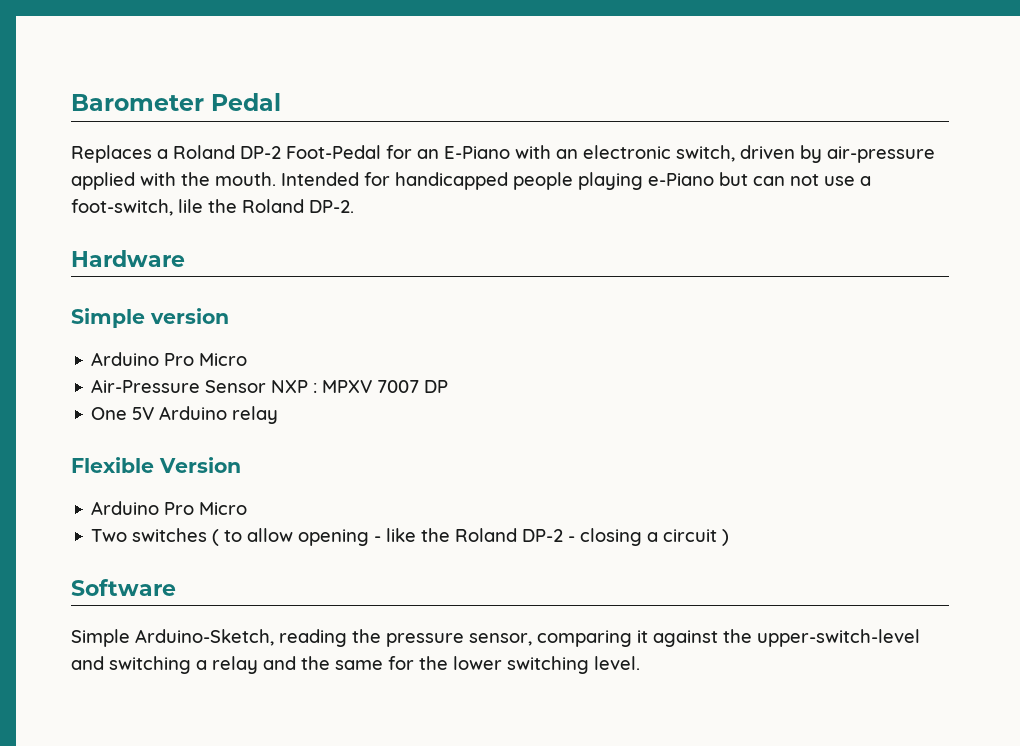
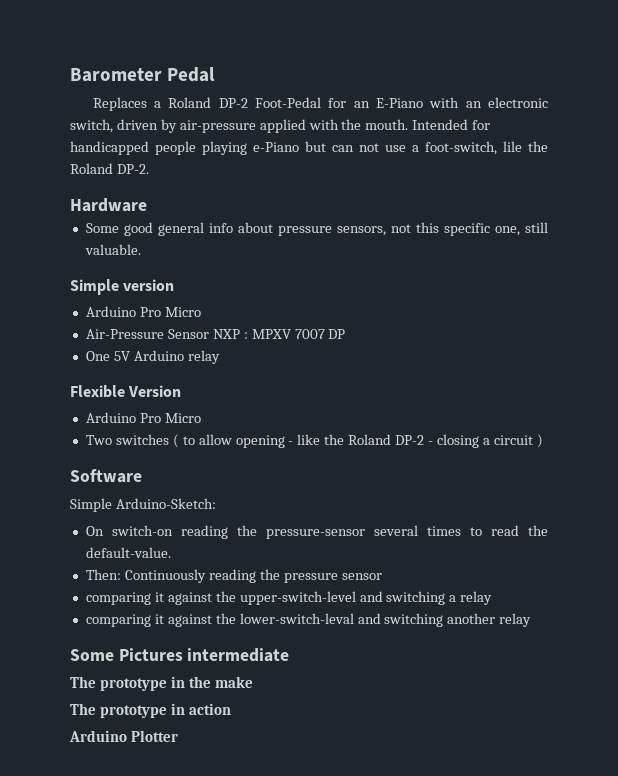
(185, 258) none -> [85,222,548,236] [84,244,141,255] // Some good general info about pressure sensors, not this specific one, still valuable.
[135,629,274,646] Arduino-Sketch, -> [115,498,216,509] [85,525,548,539] [85,547,171,558] [85,569,206,583] Arduino-Sketch: // On switch-on reading the pressure-sensor several times to read the default-value. // Then: Continuously
[469,633,532,646] sensor, -> [341,573,382,580] sensor //
[263,656,640,674] and the same for the lower switching level. -> [85,613,532,627] [70,648,290,662] [70,676,253,691] [70,703,231,718] [69,730,178,742] // comparing it against the lower-switch-leval and switching another relay // Some Pictures intermediate // The prototype in the make // The prototype in action // Arduino Plotter

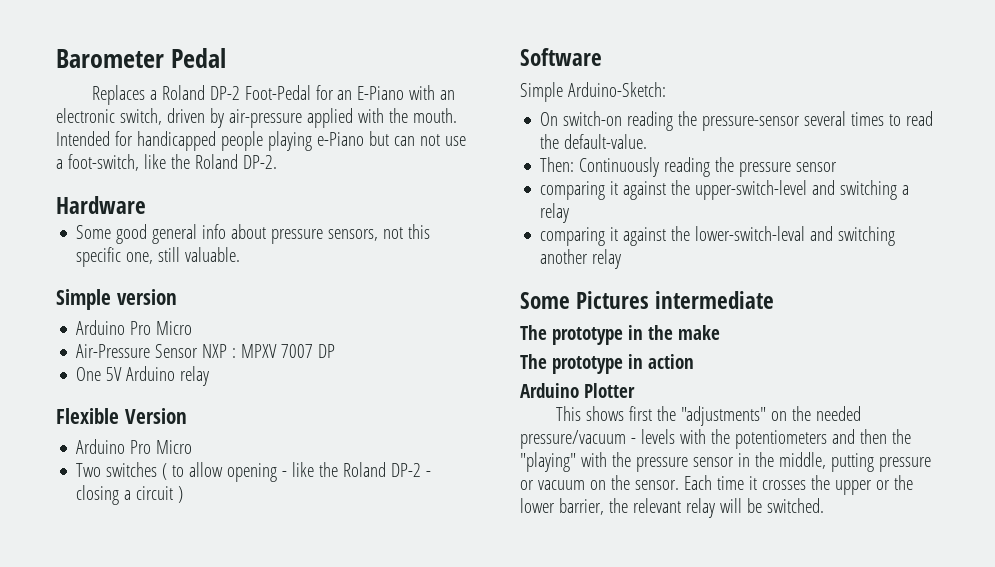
[503,141,522,152] lile -> [143,154,166,169] like
(178, 736) none -> [555,406,862,426] [520,429,911,449] [520,452,931,472] [520,475,913,495] [520,498,824,518] // This shows first the "adjustments" on the needed pressure/vacuum - levels with the potentiometers and then the "playing" with the pressure sensor in the middle, putting pressure or vacuum on the sensor. Each time it crosses the upper or the lower barrier, the relevant relay will be switched.

